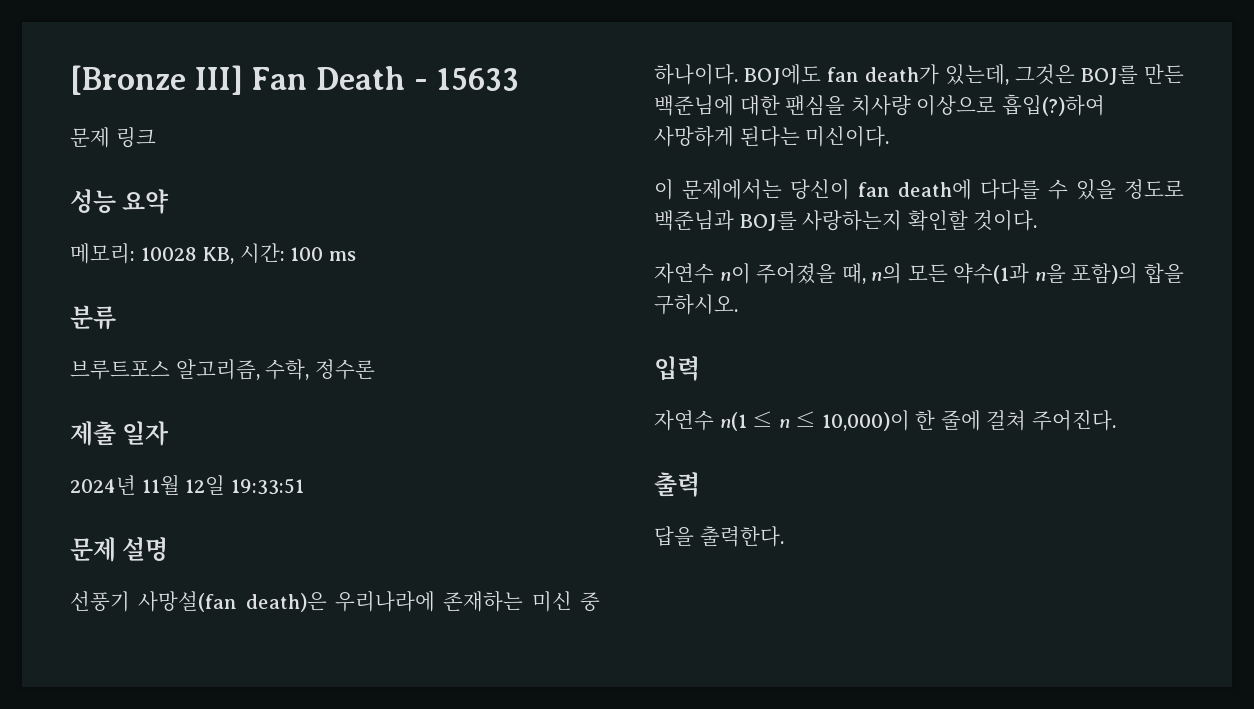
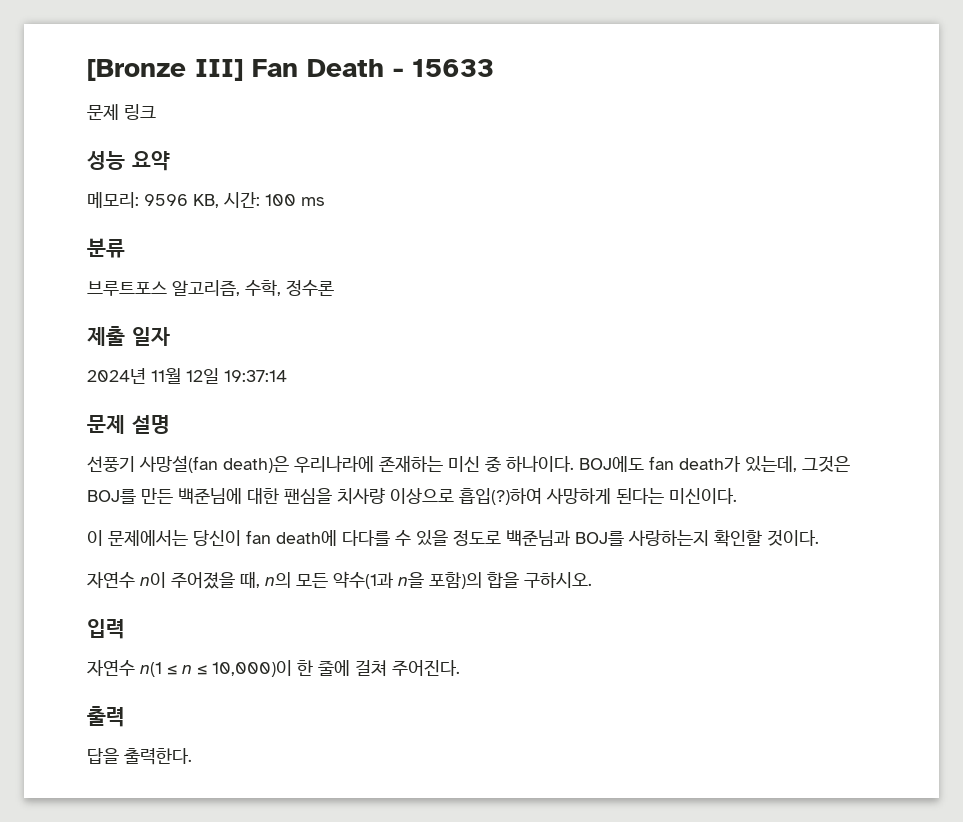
[140,247,197,261] 10028 -> [144,194,188,206] 9596
[230,478,304,495] 19:33:51 -> [224,370,287,382] 19:37:14

